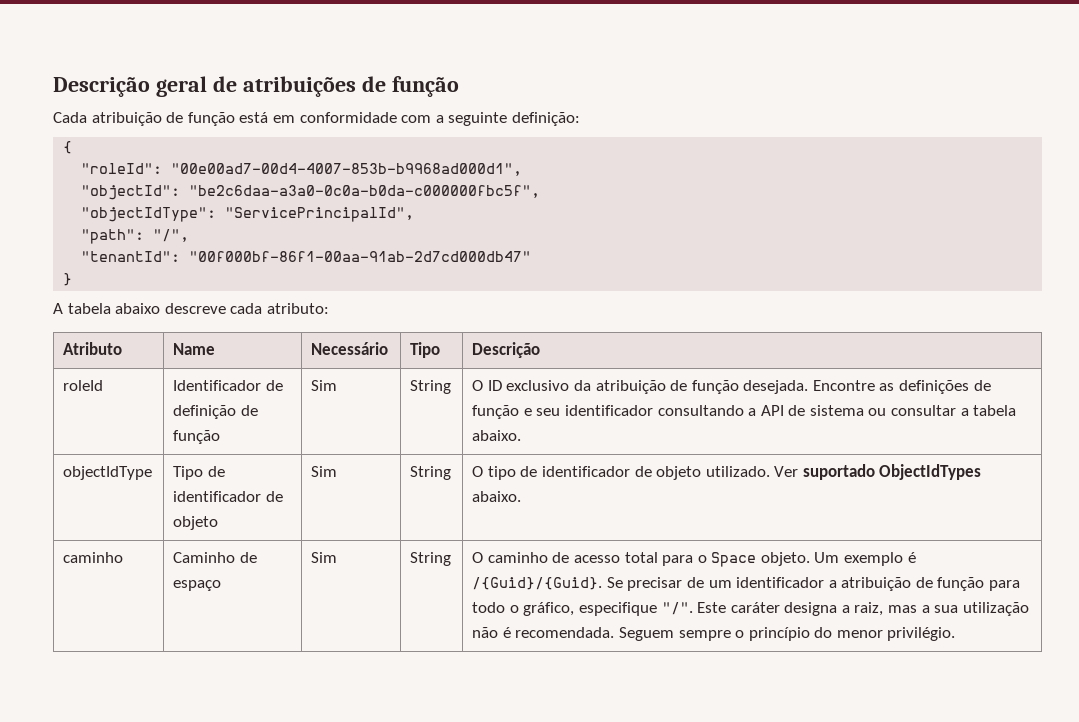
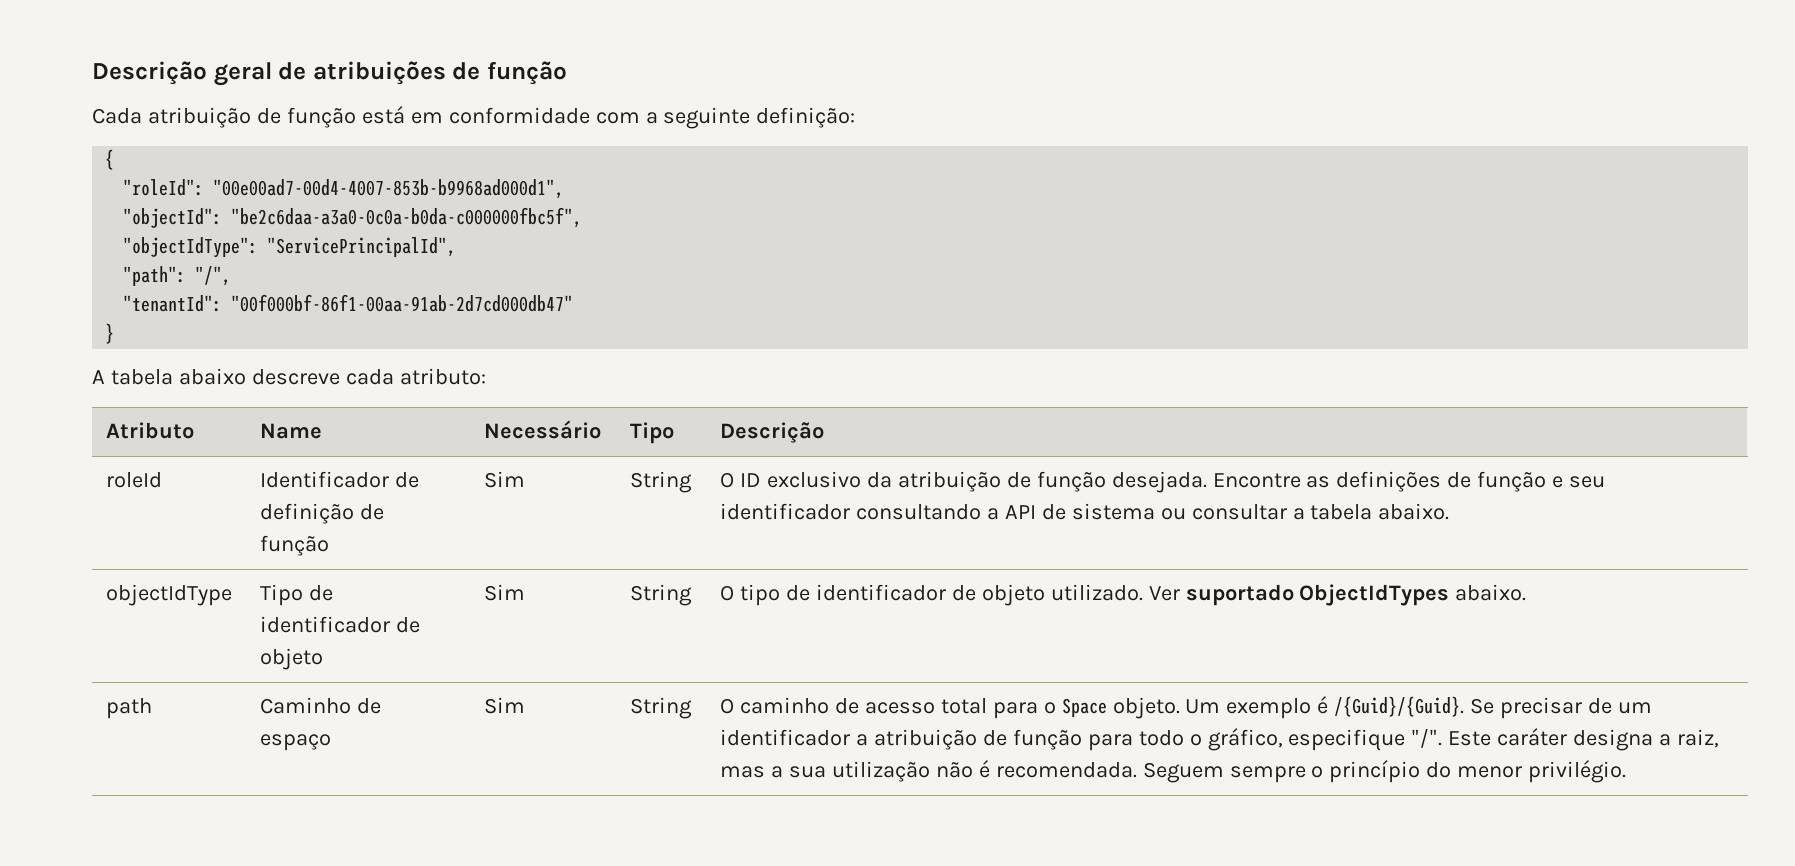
[63,552,124,563] caminho -> [105,698,152,719] path

